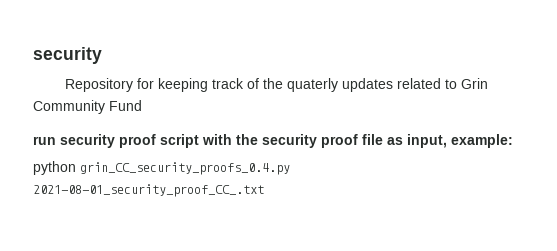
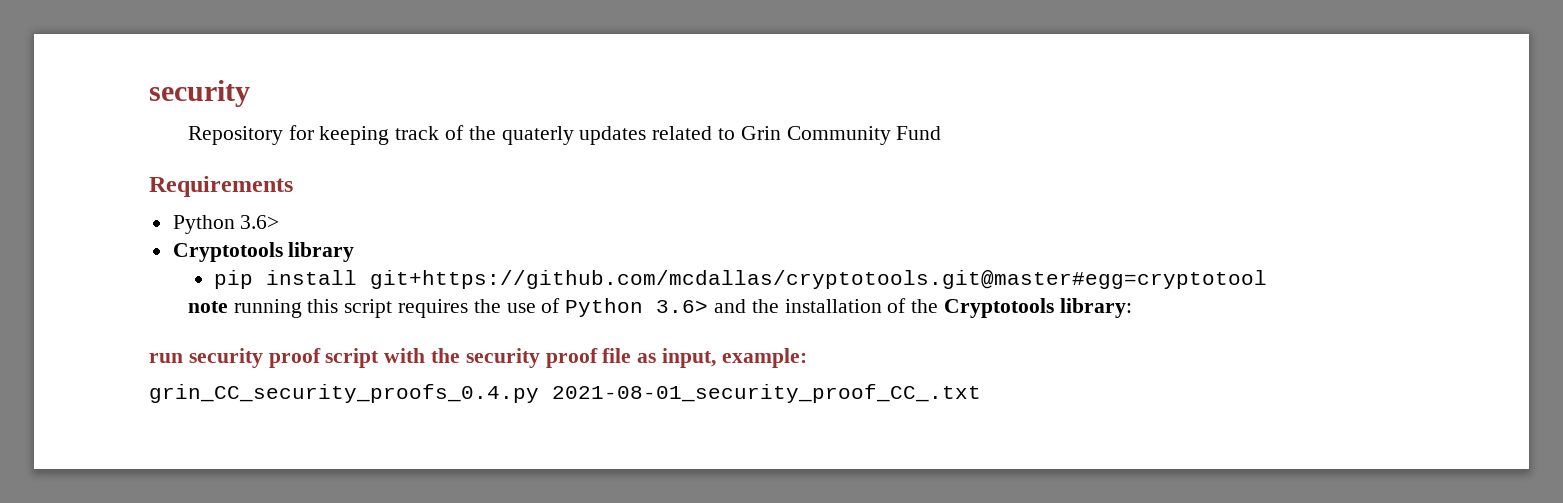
(142, 105) none -> [149,176,293,197] [172,215,280,234] [172,242,355,262] [214,270,1268,289] [187,298,1132,318] // Requirements // Python 3.6> // Cryptotools library // pip install git+https://github.com/mcdallas/cryptotools.git@master#egg=cryptotool // note running this script requires the use of Python 3.6> and the installation of the Cryptotools library:
[33,161,76,175] python -> (807, 358) none

